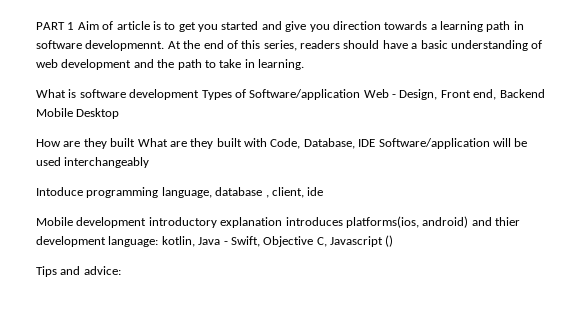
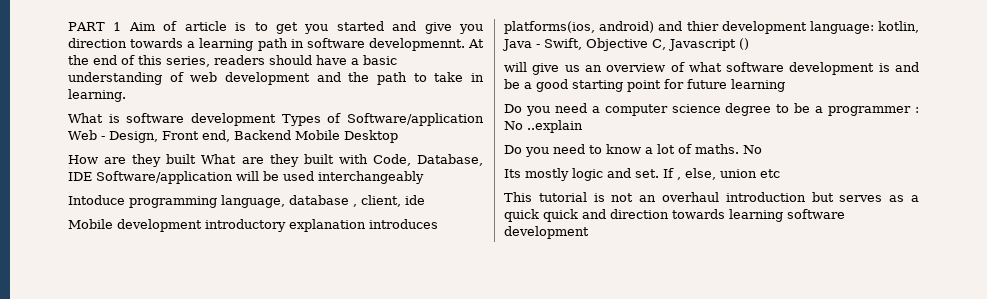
[36,266,121,277] Tips and advice: -> [504,62,919,75] [504,79,785,92] [504,103,920,116] [504,120,583,133] [504,144,762,157] [504,168,780,181] [504,192,919,202] [504,209,845,222] [504,226,589,239] will give us an overview of what software development is and be a good starting point for future learning // Do you need a computer science degree to be a programmer : No ..explain // Do you need to know a lot of maths. No // Its mostly logic and set. If , else, union etc // This tutorial is not an overhaul introduction but serves as a quick quick and direction towards learning software development

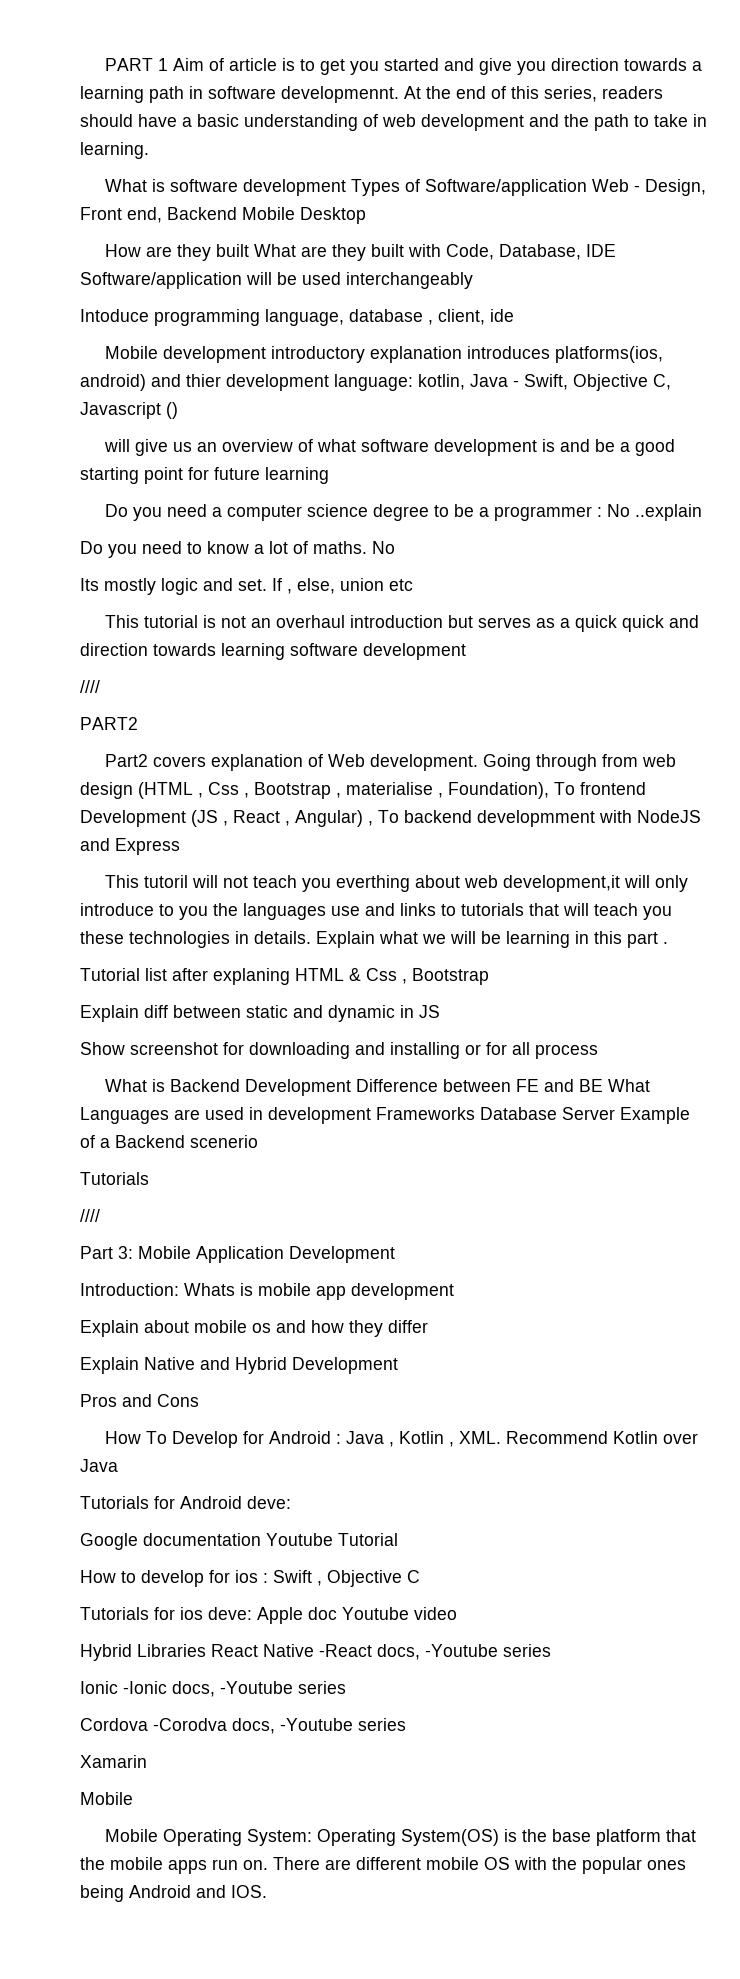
(589, 232) none -> [80,680,100,693] [80,717,138,730] [104,754,676,771] [80,782,646,799] [80,810,701,827] [80,838,180,855] [104,875,688,892] [80,903,672,920] [80,931,668,948] [80,968,489,985] [80,1005,440,1022] [80,1042,598,1059] [104,1079,650,1096] [80,1107,690,1124] [80,1135,258,1148] [80,1172,149,1185] [80,1209,100,1222] [80,1246,395,1263] [80,1283,454,1300] [80,1320,428,1337] [80,1357,398,1374] [80,1394,199,1407] [104,1431,698,1448] [80,1459,118,1472] [80,1496,291,1509] [80,1533,398,1550] [80,1570,420,1587] [80,1607,457,1624] [80,1644,551,1661] [80,1681,346,1697] [80,1718,406,1734] [80,1755,147,1768] [80,1792,133,1805] [104,1829,696,1846] [80,1857,686,1874] [80,1885,267,1902] // //// // PART2 // Part2 covers explanation of Web development. Going through from web design (HTML , Css , Bootstrap , materialise , Foundation), To frontend Development (JS , React , Angular) , To backend developmment with NodeJS and Express // This tutoril will not teach you everthing about web development,it will only introduce to you the languages use and links to tutorials that will teach you these technologies in details. Explain what we will be learning in this part . // Tutorial list after explaning HTML & Css , Bootstrap // Explain diff between static and dynamic in JS // Show screenshot for downloading and installing or for all process // What is Backend Development Difference between FE and BE What Languages are used in development Frameworks Database Server Example of a Backend scenerio // Tutorials // //// // Part 3: Mobile Application Development // Introduction: Whats is mobile app development // Explain about mobile os and how they differ // Explain Native and Hybrid Development // Pros and Cons // How To Develop for Android : Java , Kotlin , XML. Recommend Kotlin over Java // Tutorials for Android deve: // Google documentation Youtube Tutorial // How to develop for ios : Swift , Objective C // Tutorials for ios deve: Apple doc Youtube video // Hybrid Libraries React Native -React docs, -Youtube series // Ionic -Ionic docs, -Youtube series // Cordova -Corodva docs, -Youtube series // Xamarin // Mobile // Mobile Operating System: Operating System(OS) is the base platform that the mobile apps run on. There are different mobile OS with the popular ones being Android and IOS.

